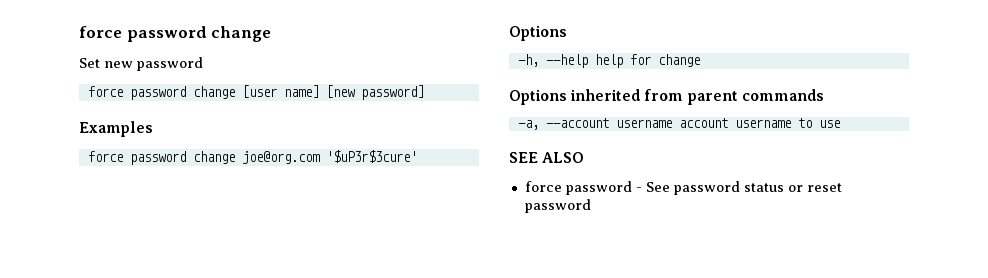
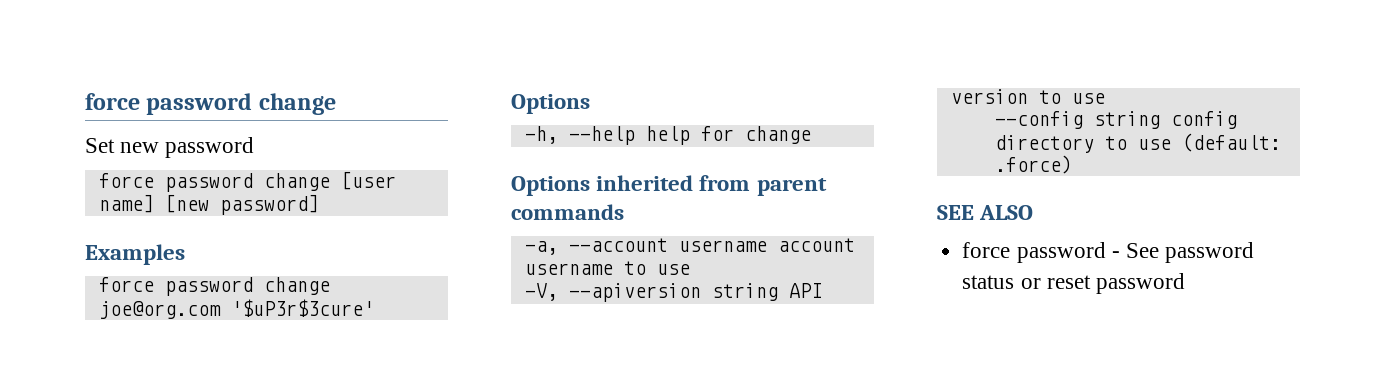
(840, 124) none -> [524,283,822,302] [950,89,1105,104] [994,111,1237,129] [994,133,1281,153] [994,155,1072,174] // -V, --apiversion string API version to use // --config string config directory to use (default: .force)

